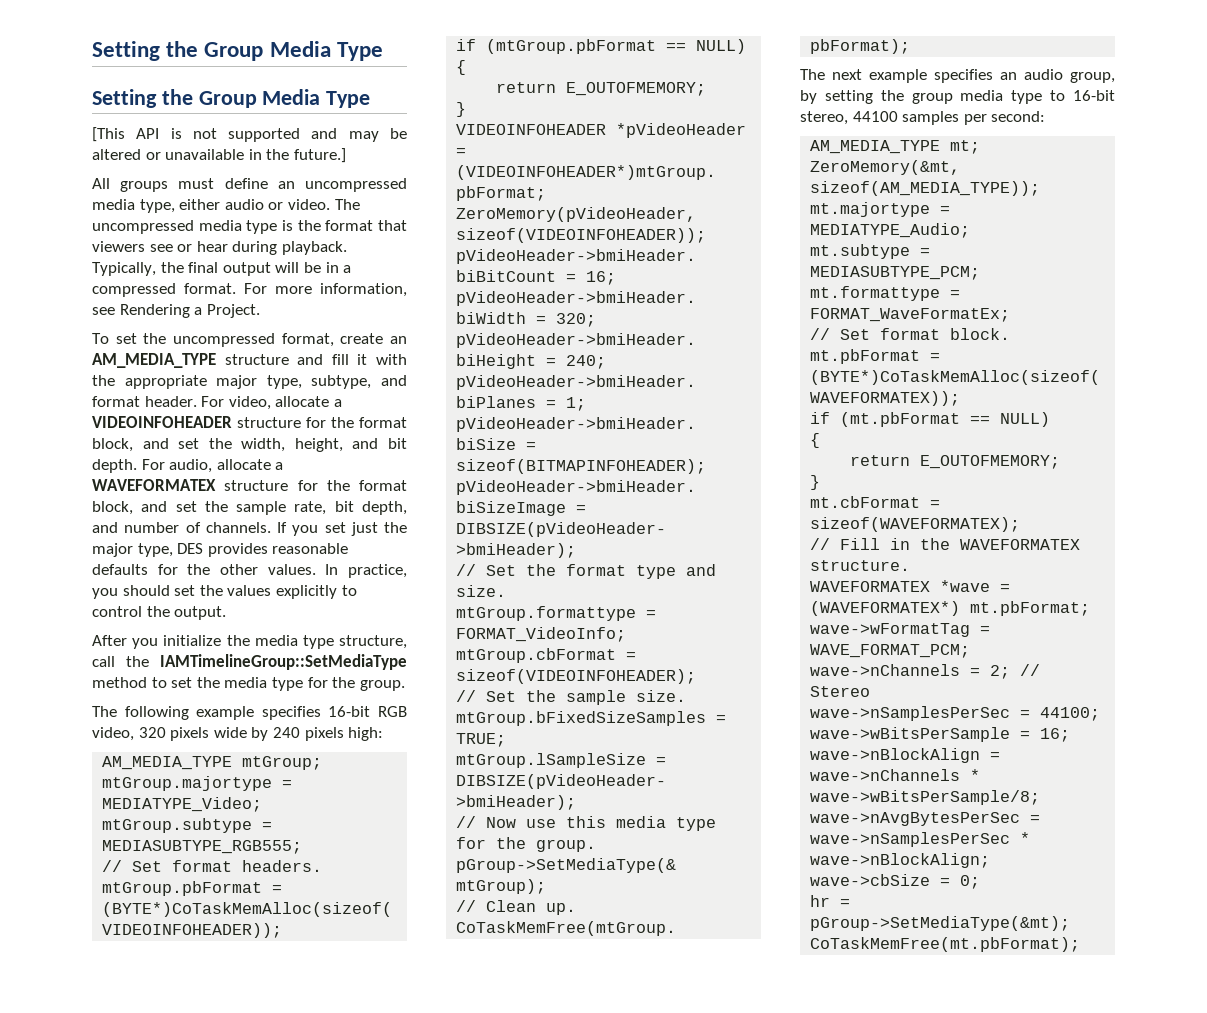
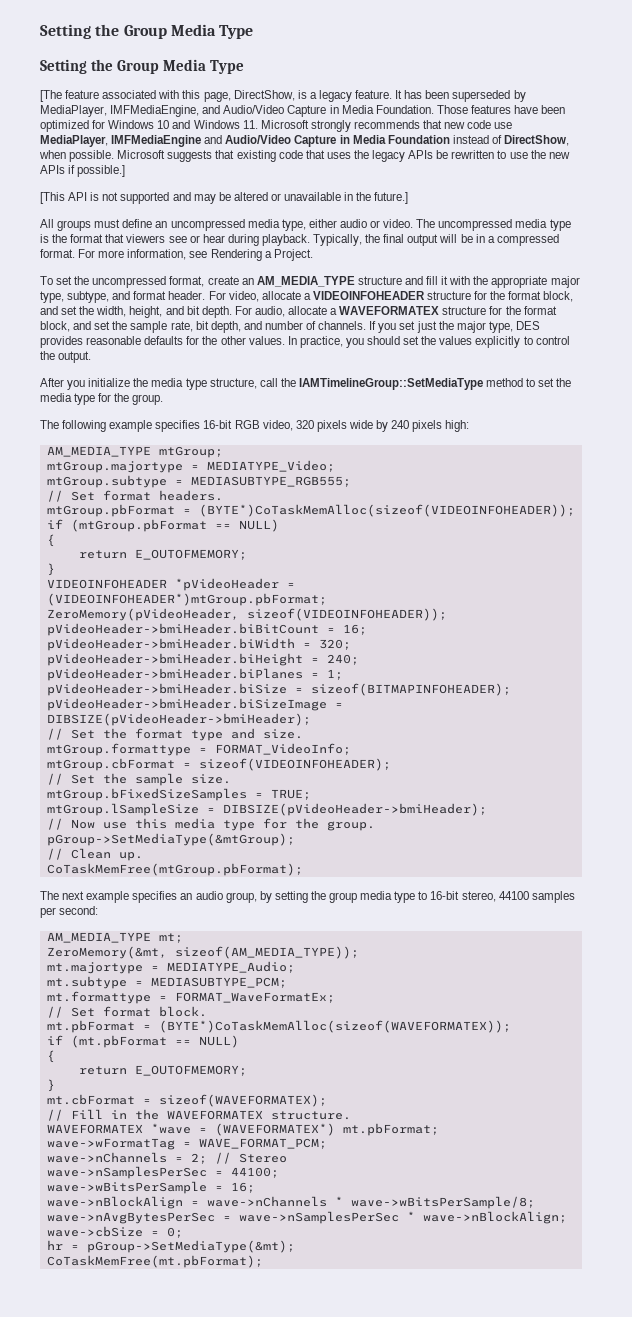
(371, 99) none -> [40,90,526,102] [40,105,566,117] [40,120,513,132] [40,135,570,147] [39,150,570,162] [40,165,126,177] // [The feature associated with this page, DirectShow, is a legacy feature. It has been superseded by MediaPlayer, IMFMediaEngine, and Audio/Video Capture in Media Foundation. Those features have been optimized for Windows 10 and Windows 11. Microsoft strongly recommends that new code use MediaPlayer, IMFMediaEngine and Audio/Video Capture in Media Foundation instead of DirectShow, when possible. Microsoft suggests that existing code that uses the legacy APIs be rewritten to use the new APIs if possible.]

